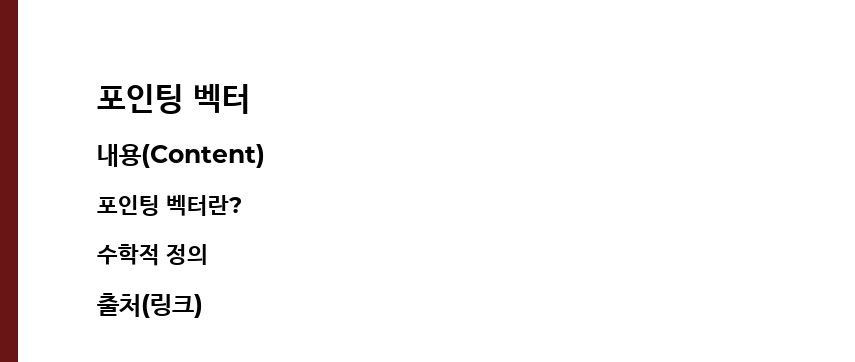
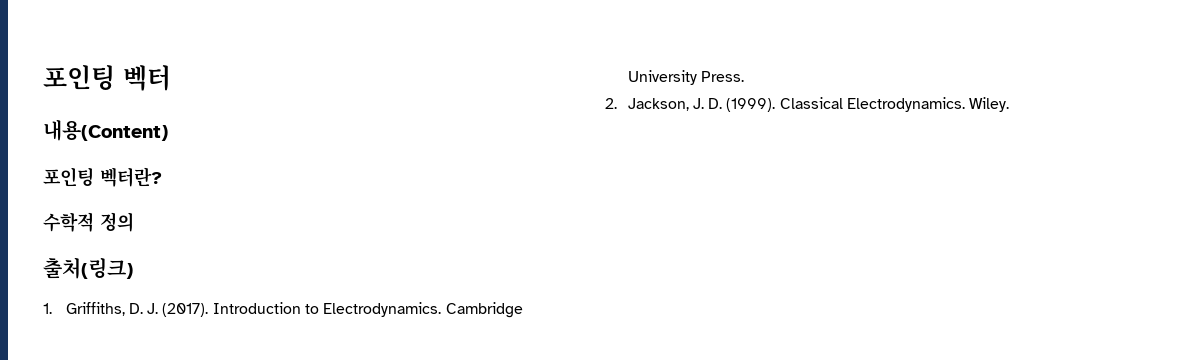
(203, 305) none -> [43,302,523,318] [627,70,744,85] [605,97,1010,112] // 1. Griffiths, D. J. (2017). Introduction to Electrodynamics. Cambridge University Press. // 2. Jackson, J. D. (1999). Classical Electrodynamics. Wiley.

